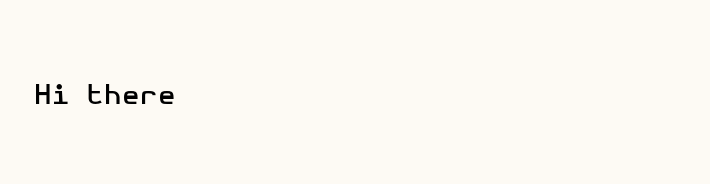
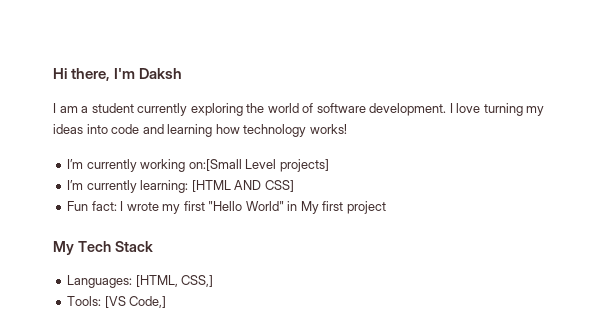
[86,84,176,104] there -> [71,68,183,81] [53,103,545,116] [53,124,347,137] [67,159,329,172] [67,180,294,193] [67,201,386,214] [53,241,153,255] [67,275,214,288] [67,296,167,308] there, I'm Daksh // I am a student currently exploring the world of software development. I love turning my ideas into code and learning how technology works! // I’m currently working on:[Small Level projects] // I’m currently learning: [HTML AND CSS] // Fun fact: I wrote my first "Hello World" in My first project // My Tech Stack // Languages: [HTML, CSS,] // Tools: [VS Code,]

